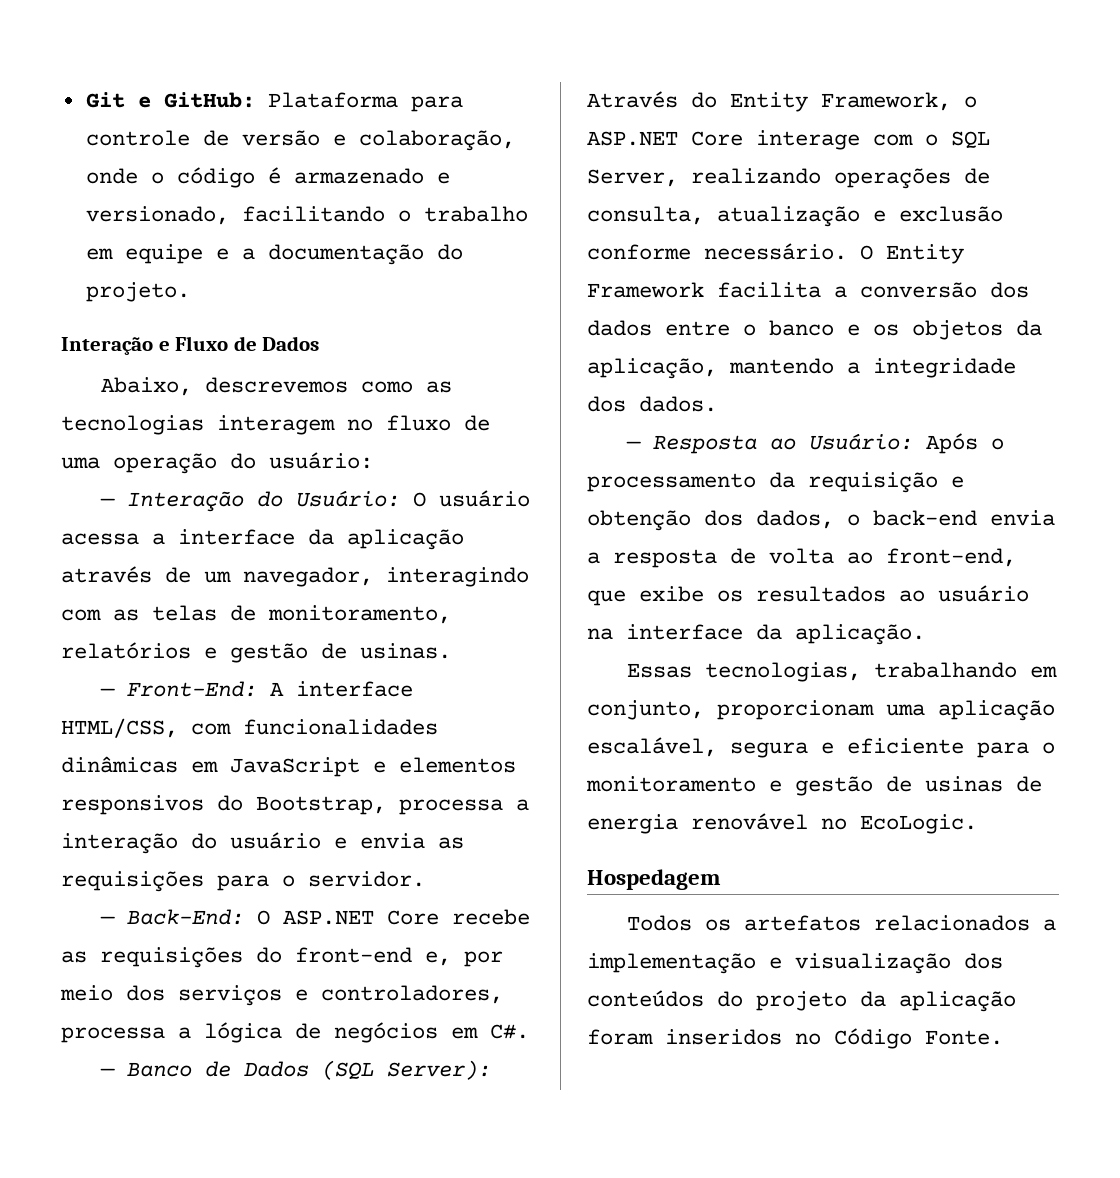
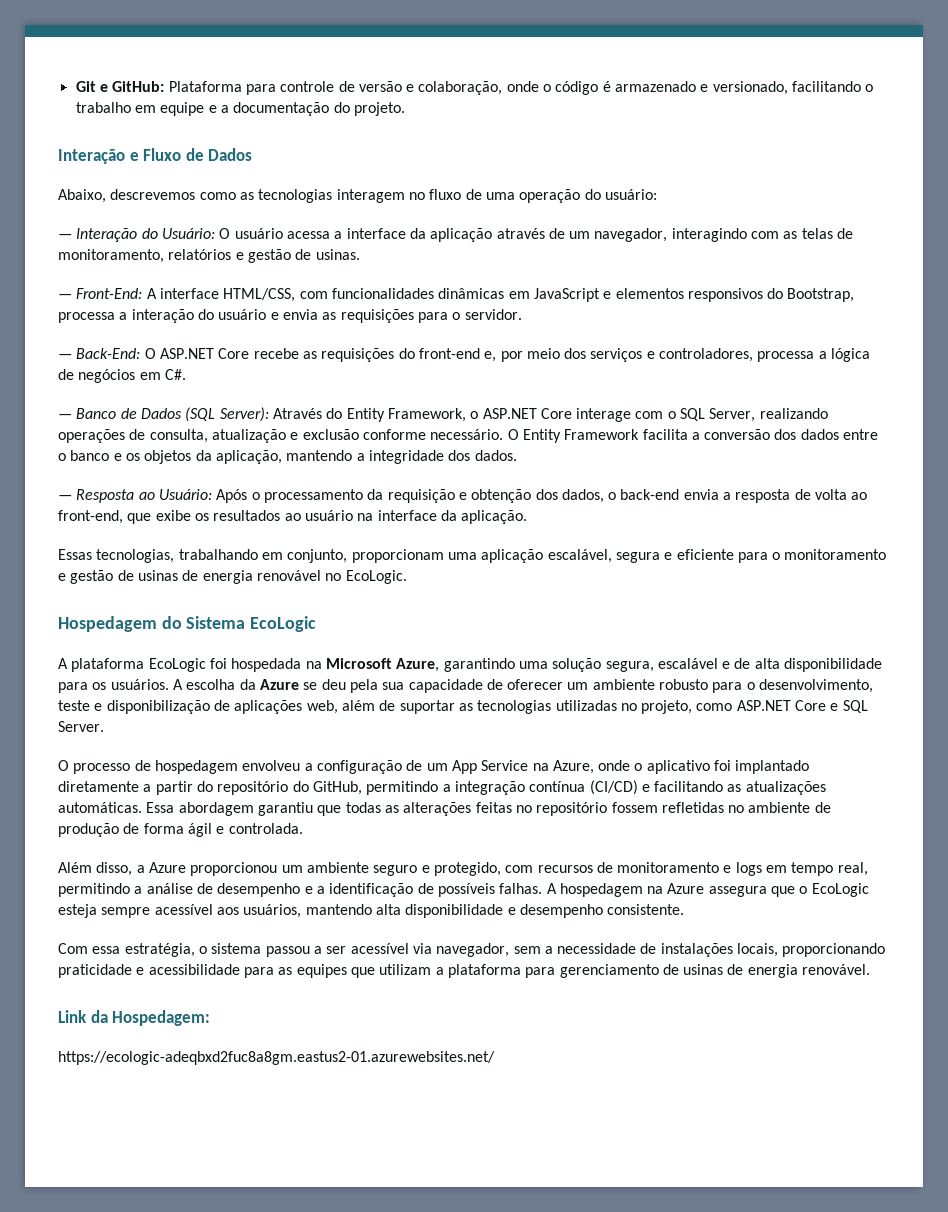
[626,915,1056,931] [587,953,1003,974] [587,990,1016,1012] [587,1028,1003,1049] // Todos os artefatos relacionados a implementação e visualização dos conteúdos do projeto da aplicação foram inseridos no Código Fonte. -> [161,616,317,632] [58,658,883,672] [58,679,874,693] [58,700,868,714] [58,721,104,732] [58,760,810,774] [58,780,826,795] [58,802,831,816] [58,823,303,837] [58,862,868,876] [58,883,869,897] [58,904,685,918] [58,943,886,957] [58,964,871,978] [58,1010,211,1026] [58,1051,495,1065] do Sistema EcoLogic // A plataforma EcoLogic foi hospedada na Microsoft Azure, garantindo uma solução segura, escalável e de alta disponibilidade para os usuários. A escolha da Azure se deu pela sua capacidade de oferecer um ambiente robusto para o desenvolvimento, teste e disponibilização de aplicações web, além de suportar as tecnologias utilizadas no projeto, como ASP.NET Core e SQL Server. // O processo de hospedagem envolveu a configuração de um App Service na Azure, onde o aplicativo foi implantado diretamente a partir do repositório do GitHub, permitindo a integração contínua (CI/CD) e facilitando as atualizações automáticas. Essa abordagem garantiu que todas as alterações feitas no repositório fossem refletidas no ambiente de produção de forma ágil e controlada. // Além disso, a Azure proporcionou um ambiente seguro e protegido, com recursos de monitoramento e logs em tempo real, permitindo a análise de desempenho e a identificação de possíveis falhas. A hospedagem na Azure assegura que o EcoLogic esteja sempre acessível aos usuários, mantendo alta disponibilidade e desempenho consistente. // Com essa estratégia, o sistema passou a ser acessível via navegador, sem a necessidade de instalações locais, proporcionando praticidade e acessibilidade para as equipes que utilizam a plataforma para gerenciamento de usinas de energia renovável. // Link da Hospedagem: // https://ecologic-adeqbxd2fuc8a8gm.eastus2-01.azurewebsites.net/

